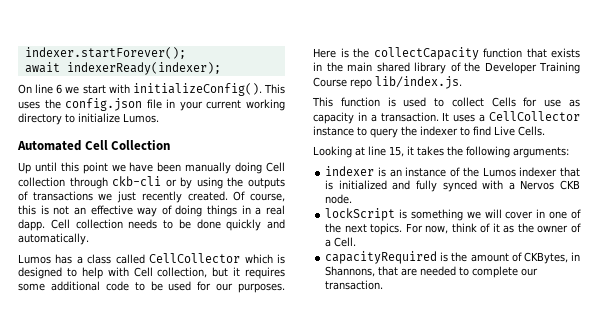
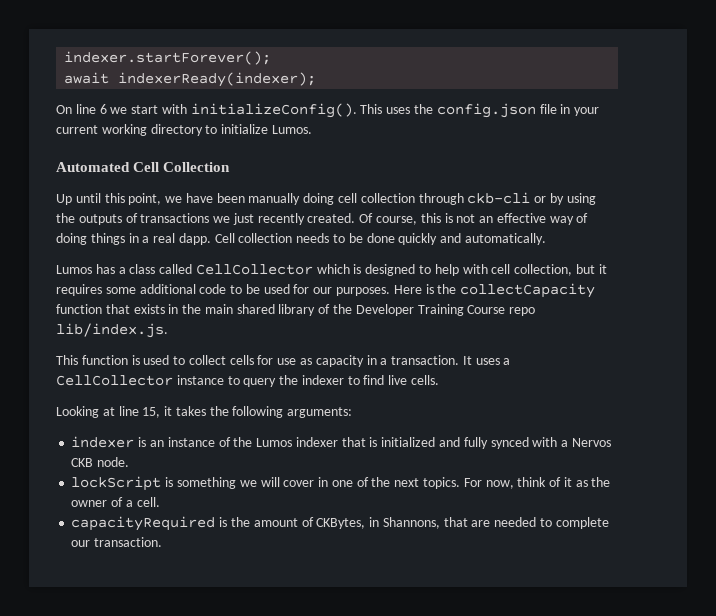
[82,162,108,174] point -> [128,193,162,205] point,
[266,162,285,172] Cell -> [338,193,358,203] cell
[133,267,153,277] Cell -> [491,264,511,274] cell
[491,97,516,107] Cells -> [229,355,254,365] cells
[494,126,545,136] Live Cells. -> [388,375,440,385] live cells.
[334,237,357,247] Cell. -> [136,497,160,507] cell.

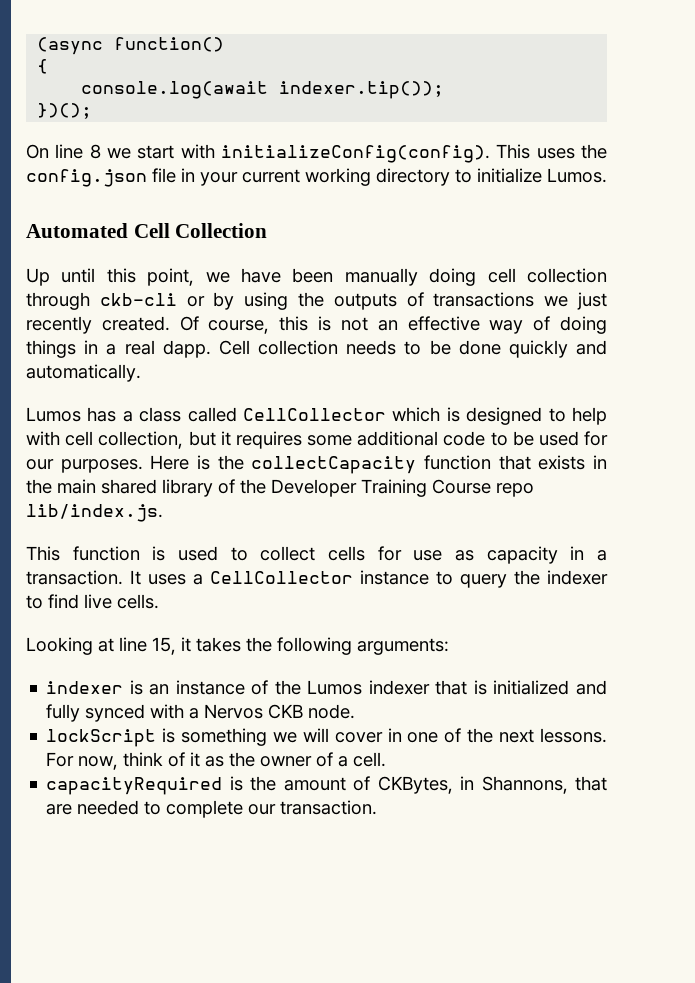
[64,51,272,65] [64,72,317,87] indexer.startForever(); // await indexerReady(indexer); -> [37,37,225,55] [37,59,49,74] [81,81,445,99] [37,103,93,119] (async function() // { // console.log(await indexer.tip()); // })();
[99,104,107,114] 6 -> [89,144,101,159] 8
[190,103,357,118] initializeConfig(). -> [221,145,490,163] initializeConfig(config).
[422,477,460,489] topics. -> [540,728,607,743] lessons.

